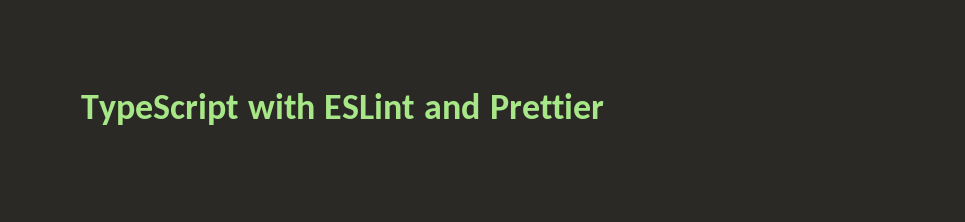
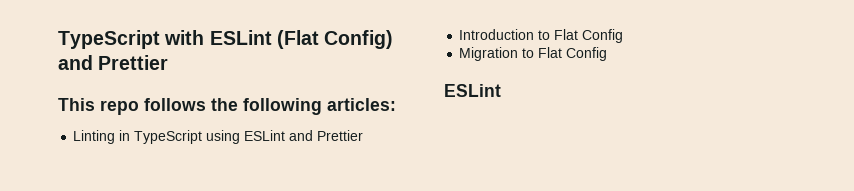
[424,93,604,119] and Prettier -> [276,30,394,49] [58,55,169,70] [58,98,396,115] [73,130,364,144] [459,29,624,43] [459,47,608,61] [444,84,501,97] (Flat Config) and Prettier // This repo follows the following articles: // Linting in TypeScript using ESLint and Prettier // Introduction to Flat Config // Migration to Flat Config // ESLint

